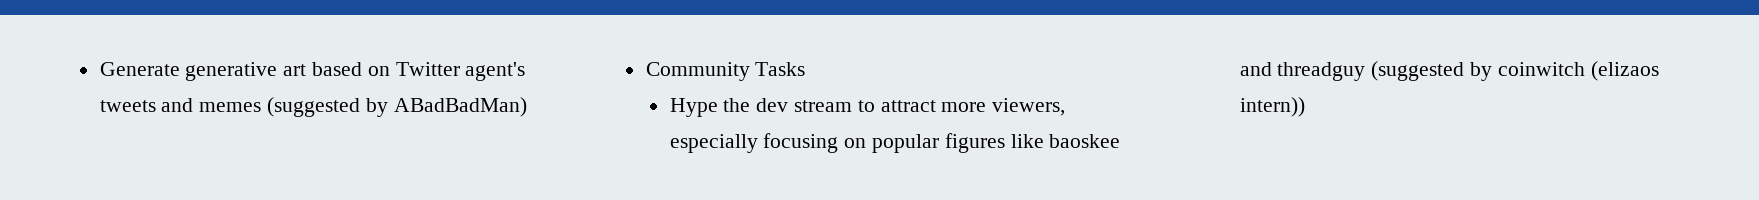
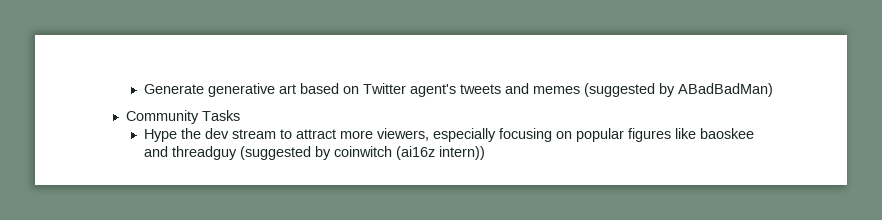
[1590,61,1659,81] (elizaos -> [396,146,436,160] (ai16z

